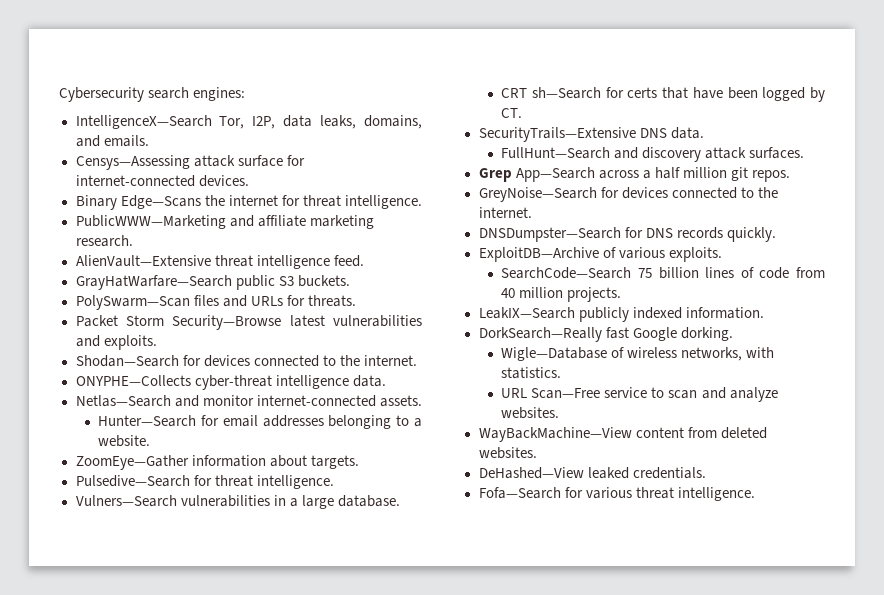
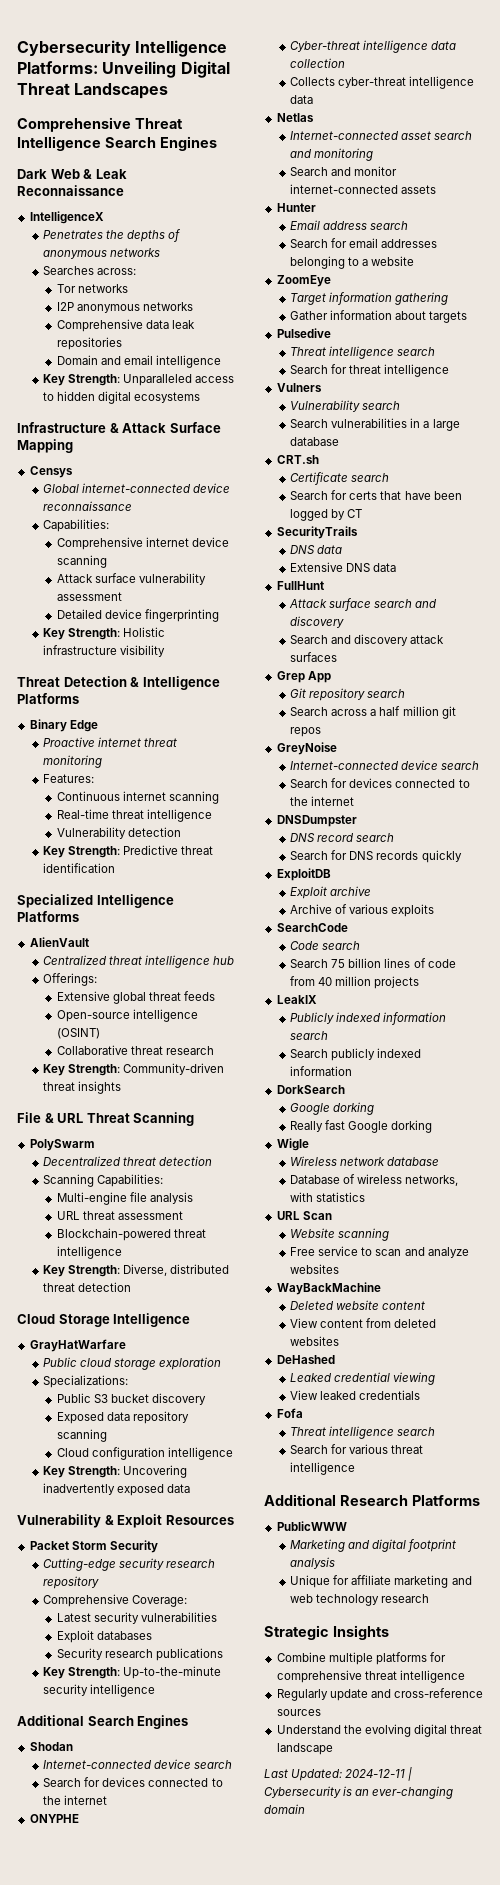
[59,87,246,102] [75,115,422,129] [75,135,149,147] [75,155,305,170] [75,175,249,187] [75,195,422,210] [75,215,374,229] [75,235,133,247] [75,255,364,269] [75,275,350,290] [75,295,356,310] [75,315,422,330] [75,335,157,350] [75,355,417,367] [75,375,386,390] [75,395,422,407] [98,415,197,427] Cybersecurity search engines: // IntelligenceX—Search Tor, I2P, data leaks, domains, and emails. // Censys—Assessing attack surface for internet-connected devices. // Binary Edge—Scans the internet for threat intelligence. // PublicWWW—Marketing and affiliate marketing research. // AlienVault—Extensive threat intelligence feed. // GrayHatWarfare—Search public S3 buckets. // PolySwarm—Scan files and URLs for threats. // Packet Storm Security—Browse latest vulnerabilities and exploits. // Shodan—Search for devices connected to the internet. // ONYPHE—Collects cyber-threat intelligence data. // Netlas—Search and monitor internet-connected assets. // Hunter—Search -> [17,40,228,57] [17,61,230,78] [17,83,169,99] [17,117,183,132] [17,136,217,151] [17,169,127,179] [17,185,124,196] [29,211,104,224] [43,229,182,242] [43,248,161,259] [43,266,137,275] [56,284,128,293] [56,302,193,313] [56,319,195,332] [56,337,122,350] [56,355,222,368] [43,374,235,386] [43,391,201,404] [17,422,221,433] [17,439,73,453] [29,466,73,478] [43,483,231,493] [43,501,133,511] [43,519,110,532] [56,537,229,550] [56,555,107,568] [56,573,206,585] [56,592,122,601] [56,609,219,622] [43,627,166,640] [43,645,166,657] [17,676,220,690] [17,693,79,704] [29,719,98,732] [43,737,178,747] [43,755,103,768] [43,774,95,783] [56,791,219,804] [56,809,212,822] [56,827,181,839] [43,845,214,858] [43,863,116,873] [17,894,174,908] [17,911,79,922] [29,937,89,947] [43,955,235,968] [43,973,98,986] [56,991,216,1004] [56,1009,198,1022] [56,1028,100,1039] [56,1045,214,1055] [43,1063,225,1076] [43,1081,122,1094] [17,1112,195,1126] [29,1139,95,1151] [43,1156,213,1166] [43,1174,164,1187] [56,1192,193,1205] [56,1211,183,1220] [56,1228,206,1241] [56,1246,122,1259] [43,1264,230,1277] [43,1282,132,1292] [17,1313,191,1327] [29,1339,126,1352] [43,1357,222,1370] [43,1375,129,1388] [56,1393,207,1405] [56,1411,189,1424] [56,1429,107,1442] [56,1447,233,1460] [43,1465,188,1478] [43,1483,191,1496] [17,1514,234,1528] [29,1540,158,1553] [43,1558,216,1571] [43,1576,100,1589] [43,1594,188,1607] [56,1612,217,1624] [56,1630,152,1643] [56,1648,223,1661] [43,1666,222,1679] [43,1684,156,1697] [17,1715,189,1729] [29,1742,73,1751] [43,1759,233,1769] [43,1777,223,1787] [43,1795,108,1805] [29,1814,79,1823] [290,40,457,53] [290,58,346,68] [290,76,475,89] [290,95,314,104] [276,113,314,122] [290,131,473,140] [290,148,374,161] [290,166,398,176] [290,184,437,194] [276,203,316,212] [290,220,409,230] [290,239,329,248] Cybersecurity Intelligence Platforms: Unveiling Digital Threat Landscapes // Comprehensive Threat Intelligence Search Engines // Dark Web & Leak Reconnaissance // IntelligenceX // Penetrates the depths of anonymous networks // Searches across: // Tor networks // I2P anonymous networks // Comprehensive data leak repositories // Domain and email intelligence // Key Strength: Unparalleled access to hidden digital ecosystems // Infrastructure & Attack Surface Mapping // Censys // Global internet-connected device reconnaissance // Capabilities: // Comprehensive internet device scanning // Attack surface vulnerability assessment // Detailed device fingerprinting // Key Strength: Holistic infrastructure visibility // Threat Detection & Intelligence Platforms // Binary Edge // Proactive internet threat monitoring // Features: // Continuous internet scanning // Real-time threat intelligence // Vulnerability detection // Key Strength: Predictive threat identification // Specialized Intelligence Platforms // AlienVault // Centralized threat intelligence hub // Offerings: // Extensive global threat feeds // Open-source intelligence (OSINT) // Collaborative threat research // Key Strength: Community-driven threat insights // File & URL Threat Scanning // PolySwarm // Decentralized threat detection // Scanning Capabilities: // Multi-engine file analysis // URL threat assessment // Blockchain-powered threat intelligence // Key Strength: Diverse, distributed threat detection // Cloud Storage Intelligence // GrayHatWarfare // Public cloud storage exploration // Specializations: // Public S3 bucket discovery // Exposed data repository scanning // Cloud configuration intelligence // Key Strength: Uncovering inadvertently exposed data // Vulnerability & Exploit Resources // Packet Storm Security // Cutting-edge security research repository // Comprehensive Coverage: // Latest security vulnerabilities // Exploit databases // Security research publications // Key Strength: Up-to-the-minute security intelligence // Additional Search Engines // Shodan // Internet-connected device search // Search for devices connected to the internet // ONYPHE // Cyber-threat intelligence data collection // Collects cyber-threat intelligence data // Netlas // Internet-connected asset search and monitoring // Search and monitor internet-connected assets // Hunter // Email address search // Search
[98,435,151,447] [75,455,359,470] [75,475,334,489] [75,495,400,509] [501,87,601,99] website. // ZoomEye—Gather information about targets. // Pulsedive—Search for threat intelligence. // Vulners—Search vulnerabilities in a large database. // CRT sh—Search -> [371,256,415,266] [276,275,331,287] [290,292,449,305] [290,310,468,323] [276,328,331,338] [290,346,436,359] [290,364,450,377] [276,383,322,392] [290,400,401,412] [290,418,460,431] [290,437,340,446] [276,455,319,464] [290,472,390,485] [290,491,329,500] website // ZoomEye // Target information gathering // Gather information about targets // Pulsedive // Threat intelligence search // Search for threat intelligence // Vulners // Vulnerability search // Search vulnerabilities in a large database // CRT.sh // Certificate search // Search
[501,108,523,118] [478,127,704,142] [501,147,611,159] CT. // SecurityTrails—Extensive DNS data. // FullHunt—Search -> [347,509,363,518] [276,526,358,539] [290,545,343,554] [290,562,397,572] [276,581,324,590] [289,598,438,611] [290,616,345,628] [290,635,329,644] CT // SecurityTrails // DNS data // Extensive DNS data // FullHunt // Attack surface search and discovery // Search
[749,147,805,159] surfaces. -> [290,652,338,662] surfaces
[515,167,595,182] App—Search -> [307,671,331,683] [290,688,406,701] [290,707,329,716] App // Git repository search // Search
[751,170,790,182] [478,187,778,202] [478,207,532,218] [478,227,776,242] [478,247,722,262] [501,267,632,279] repos. // GreyNoise—Search for devices connected to the internet. // DNSDumpster—Search for DNS records quickly. // ExploitDB—Archive of various exploits. // SearchCode—Search -> [290,727,322,737] [276,742,337,755] [290,760,480,770] [290,778,470,788] [290,796,355,806] [276,815,357,827] [290,833,395,842] [290,850,462,863] [276,868,331,881] [290,886,372,899] [290,904,435,917] [276,923,348,932] [290,941,361,950] [290,959,329,968] repos // GreyNoise // Internet-connected device search // Search for devices connected to the internet // DNSDumpster // DNS record search // Search for DNS records quickly // ExploitDB // Exploit archive // Archive of various exploits // SearchCode // Code search // Search
[567,287,622,302] [478,307,764,322] [478,327,733,342] [501,347,608,361] projects. // LeakIX—Search publicly indexed information. // DorkSearch—Really fast Google dorking. // Wigle—Database -> [374,976,420,989] [276,995,317,1004] [290,1012,447,1025] [290,1031,329,1040] [290,1048,422,1061] [290,1066,353,1076] [276,1085,345,1094] [290,1102,375,1115] [290,1120,433,1133] [276,1138,309,1151] [290,1156,440,1166] [290,1175,341,1184] projects // LeakIX // Publicly indexed information search // Search publicly indexed information // DorkSearch // Google dorking // Really fast Google dorking // Wigle // Wireless network database // Database
[501,367,562,379] [501,388,601,399] statistics. // URL Scan—Free -> [316,1192,366,1202] [276,1211,332,1220] [290,1228,390,1241] [290,1247,316,1256] statistics // URL Scan // Website scanning // Free
[501,407,560,419] [478,427,767,442] [478,447,537,459] [478,467,706,479] [478,487,755,501] websites. // WayBackMachine—View content from deleted websites. // DeHashed—View leaked credentials. // Fofa—Search for various threat intelligence. -> [290,1264,340,1274] [276,1282,381,1295] [290,1300,426,1310] [290,1318,437,1328] [290,1336,340,1346] [276,1355,335,1364] [290,1372,436,1385] [290,1390,421,1400] [276,1408,303,1418] [290,1426,436,1439] [290,1444,424,1454] [290,1462,356,1475] [264,1494,480,1506] [276,1521,347,1531] [290,1539,457,1552] [290,1557,336,1569] [290,1575,472,1588] [290,1594,430,1606] [264,1625,389,1640] [276,1652,446,1665] [276,1670,465,1683] [276,1688,483,1701] [276,1709,321,1716] [276,1724,483,1737] [276,1743,333,1755] [264,1767,413,1781] [264,1786,454,1799] [264,1804,305,1814] websites // WayBackMachine // Deleted website content // View content from deleted websites // DeHashed // Leaked credential viewing // View leaked credentials // Fofa // Threat intelligence search // Search for various threat intelligence // Additional Research Platforms // PublicWWW // Marketing and digital footprint analysis // Unique for affiliate marketing and web technology research // Strategic Insights // Combine multiple platforms for comprehensive threat intelligence // Regularly update and cross-reference sources // Understand the evolving digital threat landscape // Last Updated: 2024-12-11 | Cybersecurity is an ever-changing domain

